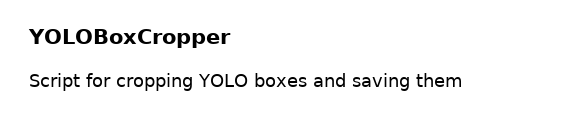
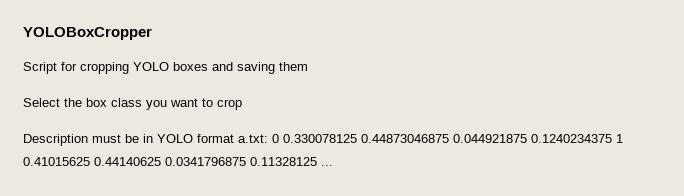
(463, 80) none -> [23,98,242,110] [23,134,623,146] [23,157,333,166] // Select the box class you want to crop // Description must be in YOLO format a.txt: 0 0.330078125 0.44873046875 0.044921875 0.1240234375 1 0.41015625 0.44140625 0.0341796875 0.11328125 ...

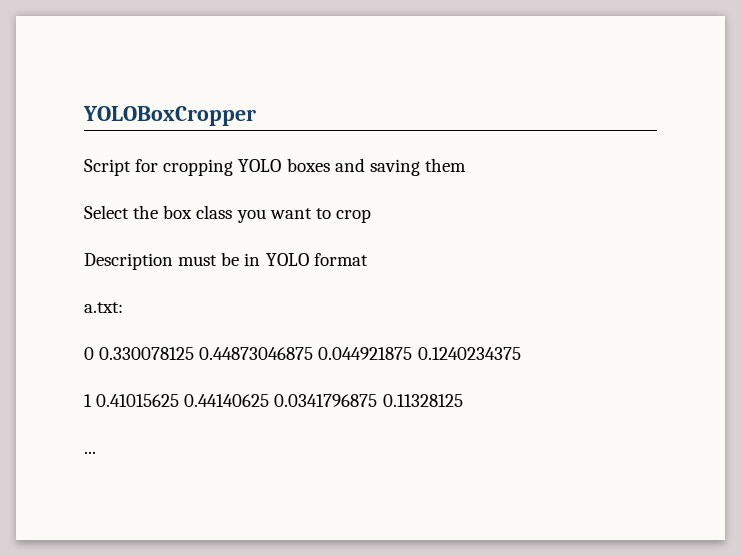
(234, 138) none -> (368, 259) //
(268, 138) none -> (123, 307) //
(612, 138) none -> (521, 353) //
(317, 161) none -> (463, 400) //

